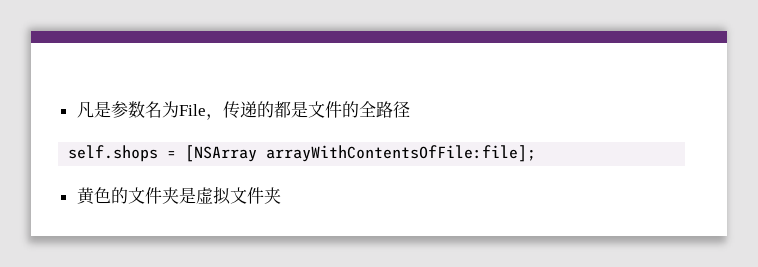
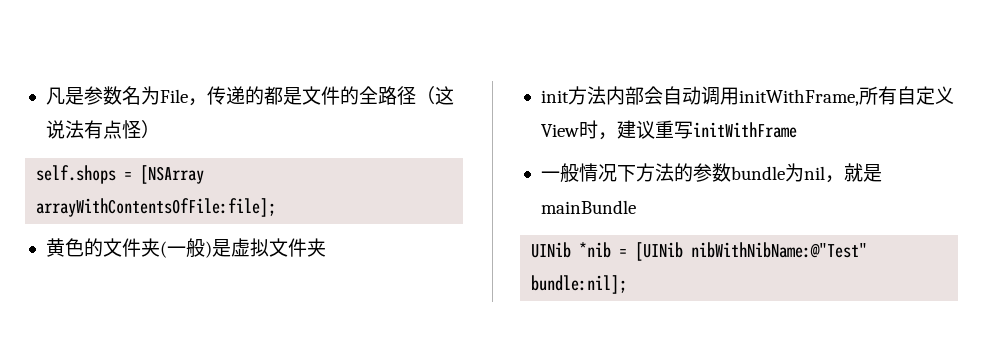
(410, 109) none -> [415,86,454,105] [45,120,160,139] （这说法有点怪）
(179, 195) none -> [159,238,212,258] (一般)
(281, 195) none -> [540,86,954,106] [540,120,797,140] [540,163,882,183] [540,200,636,214] [531,242,868,261] [531,275,628,294] // init方法内部会自动调用initWithFrame,所有自定义View时，建议重写initWithFrame // 一般情况下方法的参数bundle为nil，就是mainBundle // UINib *nib = [UINib nibWithNibName:@"Test" bundle:nil];

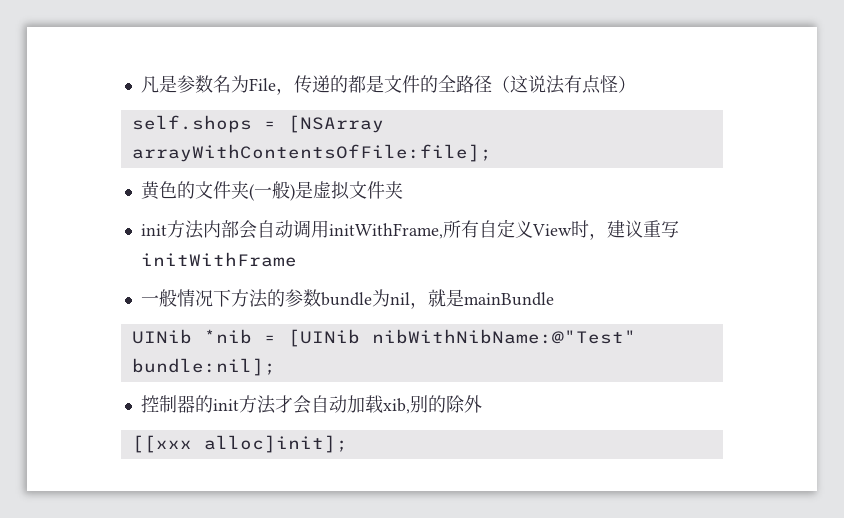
(628, 284) none -> [140,395,482,414] [131,435,348,453] // 控制器的init方法才会自动加载xib,别的除外 // [[xxx alloc]init];

